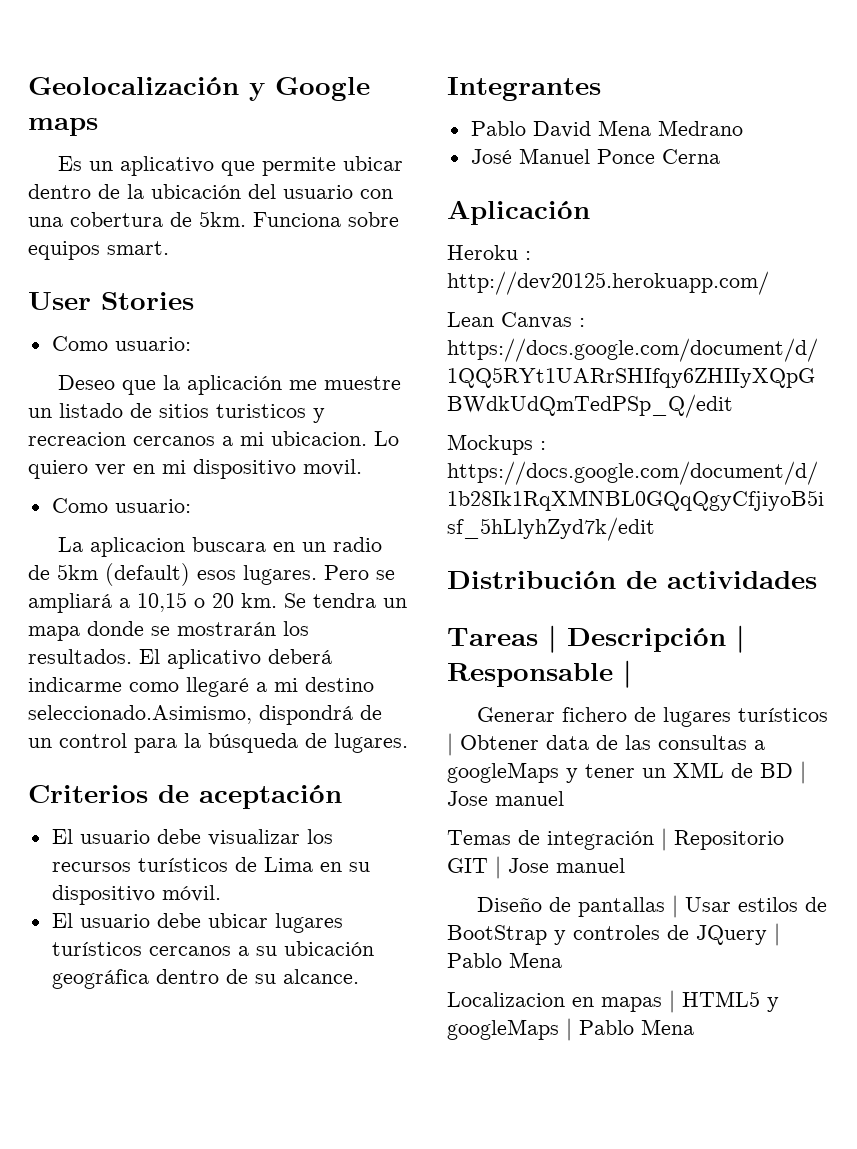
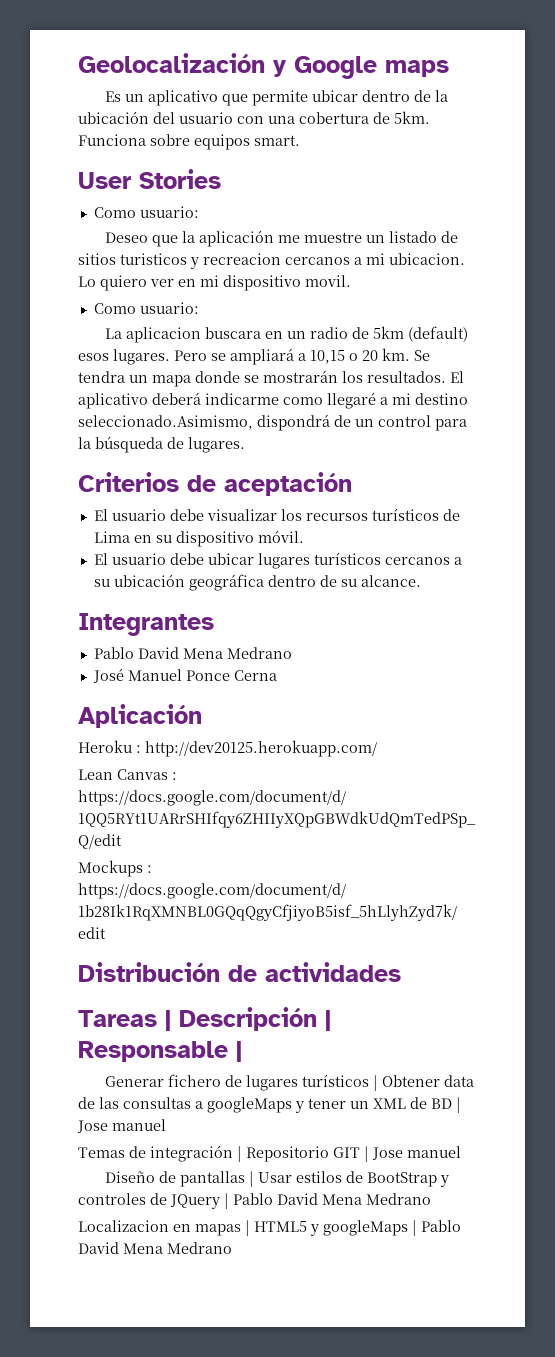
[509,952,562,968] Mena -> [277,1193,431,1205] David Mena Medrano
[641,1019,694,1035] Mena -> [78,1242,232,1254] David Mena Medrano

